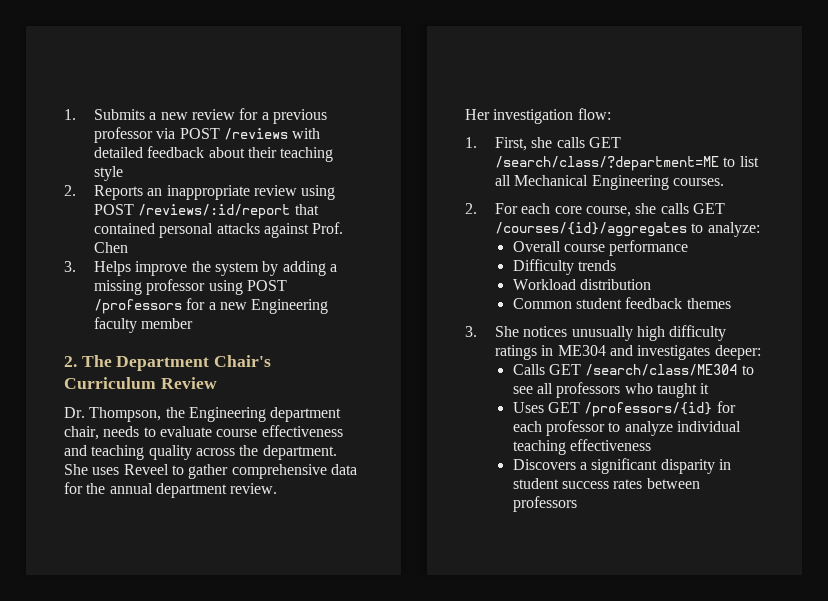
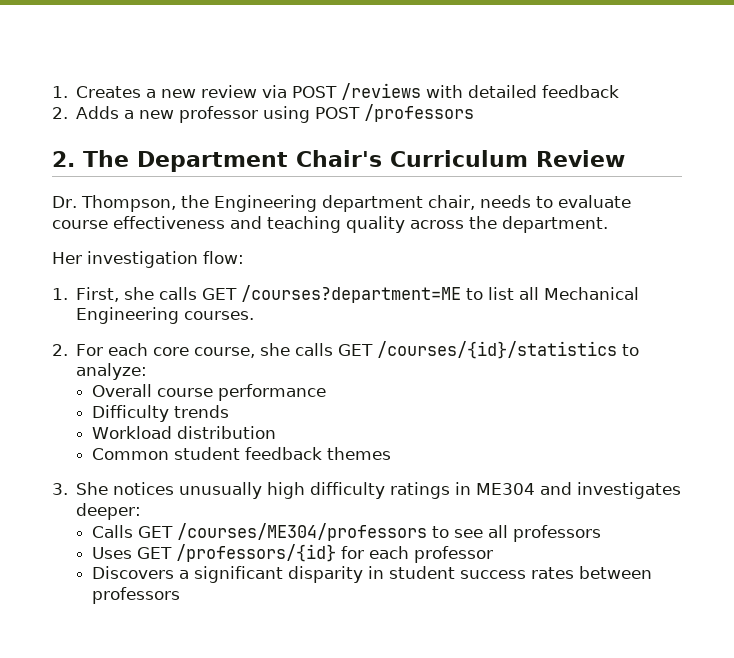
[64,109,145,120] 1. Submits -> [52,86,142,98] 1. Creates
[239,108,327,124] [93,127,153,143] for a previous professor -> (258, 91) none
[208,147,334,162] [93,166,123,181] [64,185,336,200] [93,204,319,219] [93,222,344,238] [93,242,128,253] [64,261,337,276] [93,279,287,295] [93,298,329,314] [93,317,194,333] about their teaching style // 2. Reports an inappropriate review using POST /reviews/:id/report that contained personal attacks against Prof. Chen // 3. Helps improve the system by adding a missing professor using POST /professors for a new Engineering faculty member -> [52,104,475,123] // 2. Adds a new professor using POST /professors
[64,464,357,479] [64,482,278,498] She uses Reveel to gather comprehensive data for the annual department review. -> (608, 224) none
[494,156,719,171] /search/class/?department=ME -> [241,285,462,303] /courses?department=ME
[494,222,687,237] /courses/{id}/aggregates -> [377,341,618,359] /courses/{id}/statistics
[585,364,738,376] /search/class/ME304 -> [177,523,428,541] /courses/ME304/professors
[624,383,710,398] who taught it -> (602, 533) none
[608,421,741,436] [512,439,651,455] to analyze individual teaching effectiveness -> (494, 554) none

